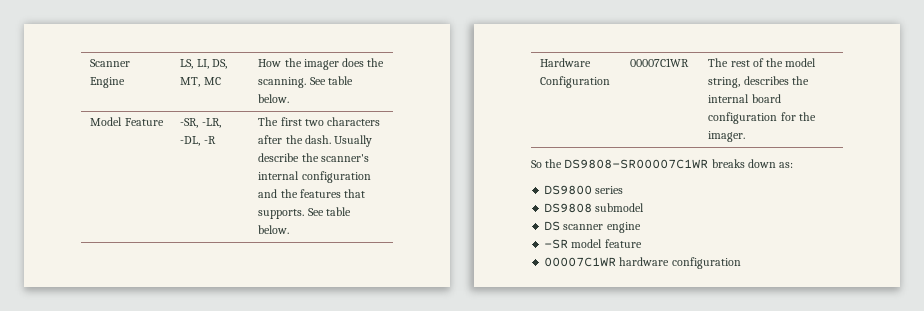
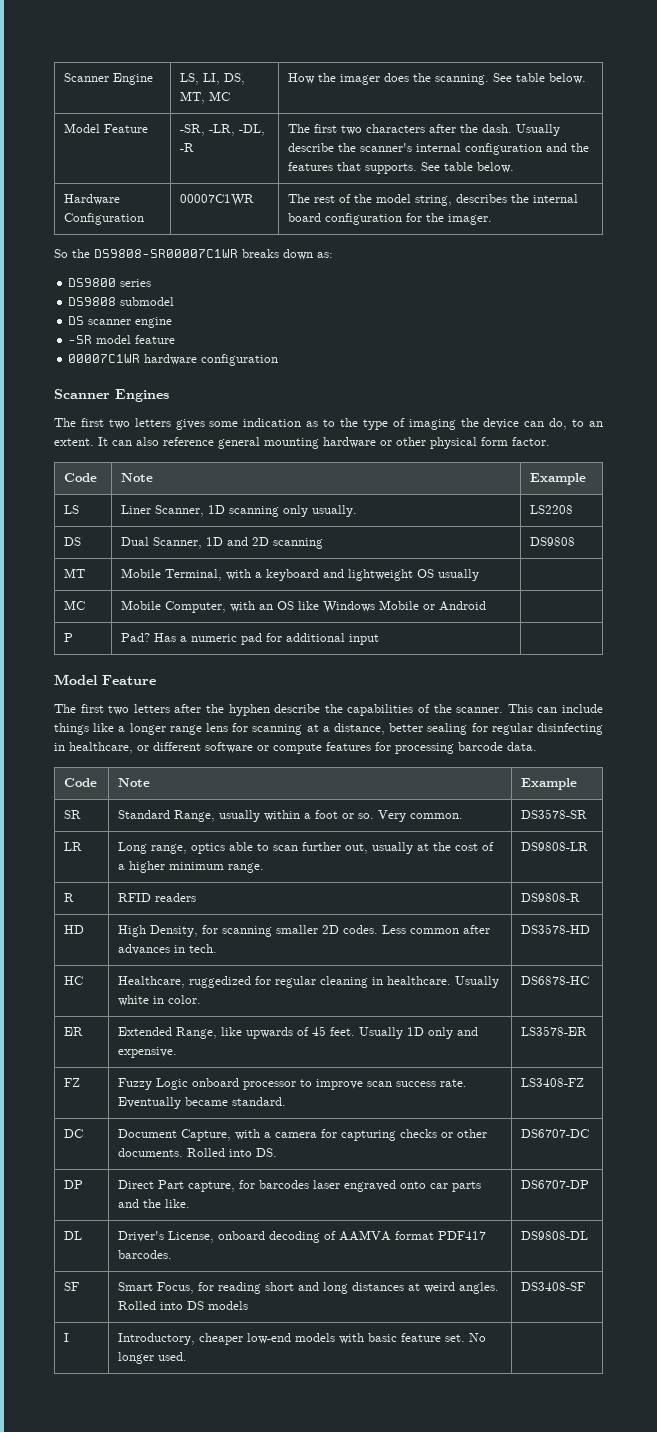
(741, 263) none -> [54,389,169,402] [54,418,604,430] [54,437,550,449] [64,473,98,482] [121,473,154,482] [530,473,587,485] [64,505,80,514] [121,505,358,517] [530,505,574,514] [64,537,82,546] [121,537,324,549] [530,537,576,546] [64,568,86,578] [121,568,480,581] [64,600,86,610] [121,600,487,613] [64,633,74,642] [121,633,380,645] [54,674,156,685] [54,704,604,716] [54,723,603,735] [54,742,537,754] [64,778,98,787] [118,778,151,787] [521,778,578,790] [64,810,82,819] [118,810,464,822] [521,809,588,819] [64,842,83,851] [118,842,495,854] [118,861,265,873] [521,842,589,851] [64,893,75,902] [118,893,197,902] [521,893,581,902] [64,925,85,934] [118,925,491,937] [118,944,218,955] [521,924,591,934] [64,976,84,985] [118,976,500,988] [118,995,202,1006] [521,976,590,985] [64,1027,84,1036] [118,1026,479,1039] [118,1047,178,1058] [521,1026,588,1036] [64,1078,81,1087] [118,1078,468,1090] [118,1097,287,1109] [521,1078,585,1087] [64,1129,84,1138] [118,1129,488,1141] [118,1148,278,1157] [521,1129,590,1138] [64,1180,84,1189] [118,1180,482,1192] [118,1199,191,1208] [521,1180,590,1189] [64,1231,83,1240] [118,1230,487,1243] [118,1250,173,1259] [521,1231,589,1240] [64,1282,80,1291] [118,1282,500,1294] [118,1301,249,1310] [521,1282,586,1291] [64,1333,70,1342] [118,1333,487,1345] [118,1352,188,1364] // Scanner Engines // The first two letters gives some indication as to the type of imaging the device can do, to an extent. It can also reference general mounting hardware or other physical form factor. // Code | Note | Example // LS | Liner Scanner, 1D scanning only usually. | LS2208 // DS | Dual Scanner, 1D and 2D scanning | DS9808 // MT | Mobile Terminal, with a keyboard and lightweight OS usually | // MC | Mobile Computer, with an OS like Windows Mobile or Android | // P | Pad? Has a numeric pad for additional input | // Model Feature // The first two letters after the hyphen describe the capabilities of the scanner. This can include things like a longer range lens for scanning at a distance, better sealing for regular disinfecting in healthcare, or different software or compute features for processing barcode data. // Code | Note | Example // SR | Standard Range, usually within a foot or so. Very common. | DS3578-SR // LR | Long range, optics able to scan further out, usually at the cost of a higher minimum range. | DS9808-LR // R | RFID readers | DS9808-R // HD | High Density, for scanning smaller 2D codes. Less common after advances in tech. | DS3578-HD // HC | Healthcare, ruggedized for regular cleaning in healthcare. Usually white in color. | DS6878-HC // ER | Extended Range, like upwards of 45 feet. Usually 1D only and expensive. | LS3578-ER // FZ | Fuzzy Logic onboard processor to improve scan success rate. Eventually became standard. | LS3408-FZ // DC | Document Capture, with a camera for capturing checks or other documents. Rolled into DS. | DS6707-DC // DP | Direct Part capture, for barcodes laser engraved onto car parts and the like. | DS6707-DP // DL | Driver's License, onboard decoding of AAMVA format PDF417 barcodes. | DS9808-DL // SF | Smart Focus, for reading short and long distances at weird angles. Rolled into DS models | DS3408-SF // I | Introductory, cheaper low-end models with basic feature set. No longer used. |

